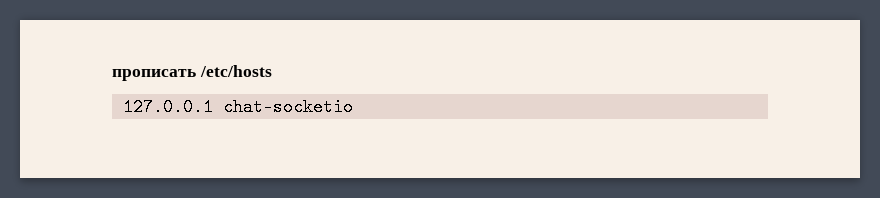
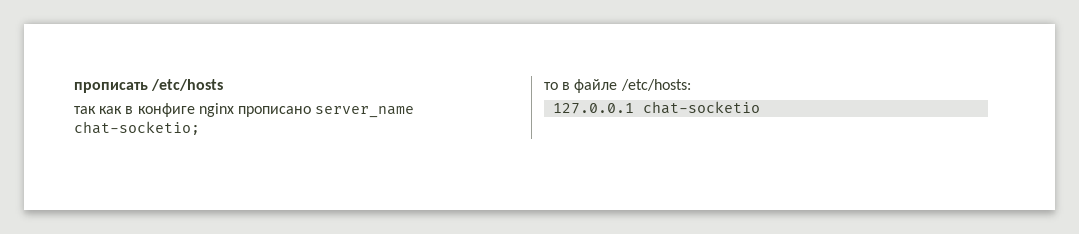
(272, 71) none -> [74,103,415,118] [74,121,200,135] [544,79,691,93] // так как в конфиге nginx прописано server_name chat-socketio; // то в файле /etc/hosts:

